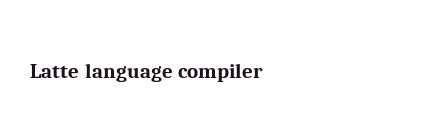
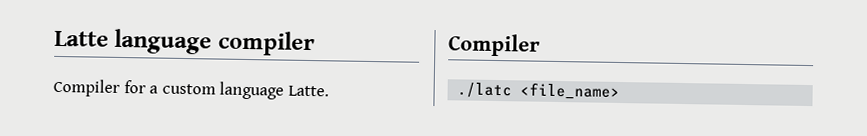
(264, 72) none -> [53,78,329,100] [448,33,540,57] [457,82,621,101] // Compiler for a custom language Latte. // Compiler // ./latc <file_name>

